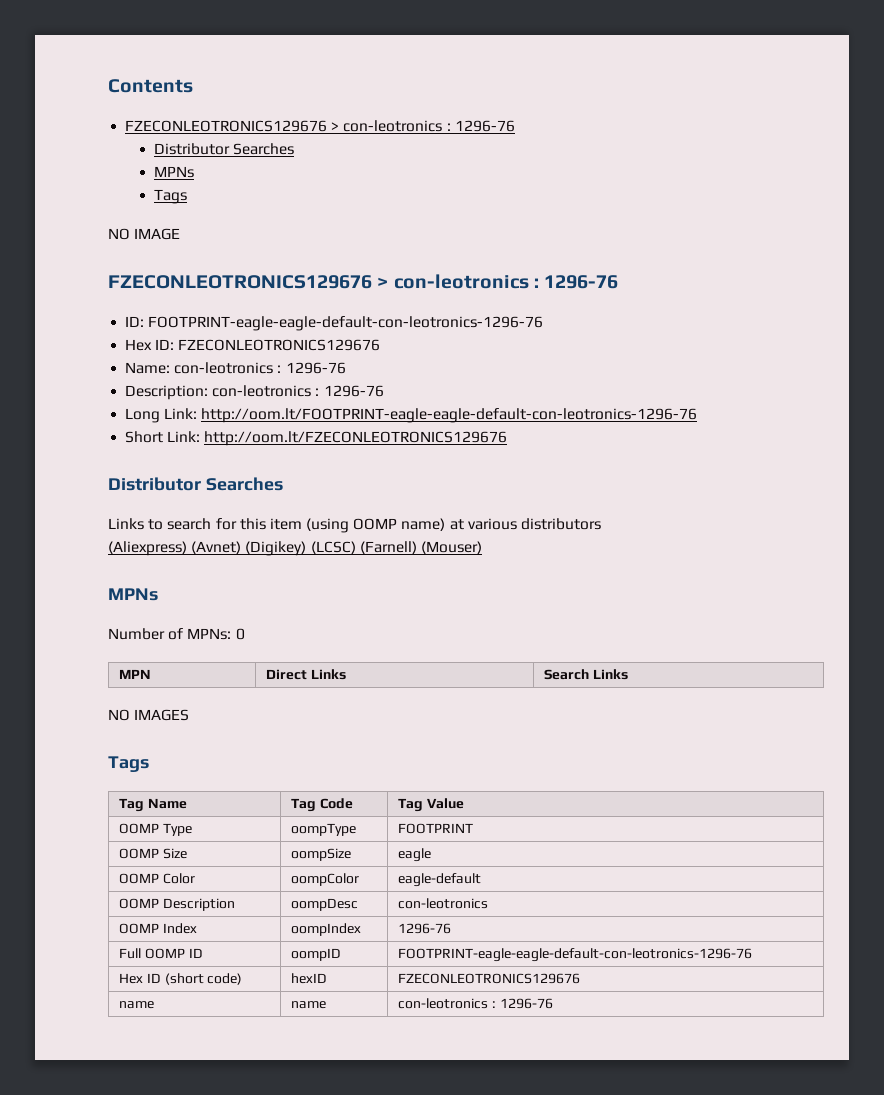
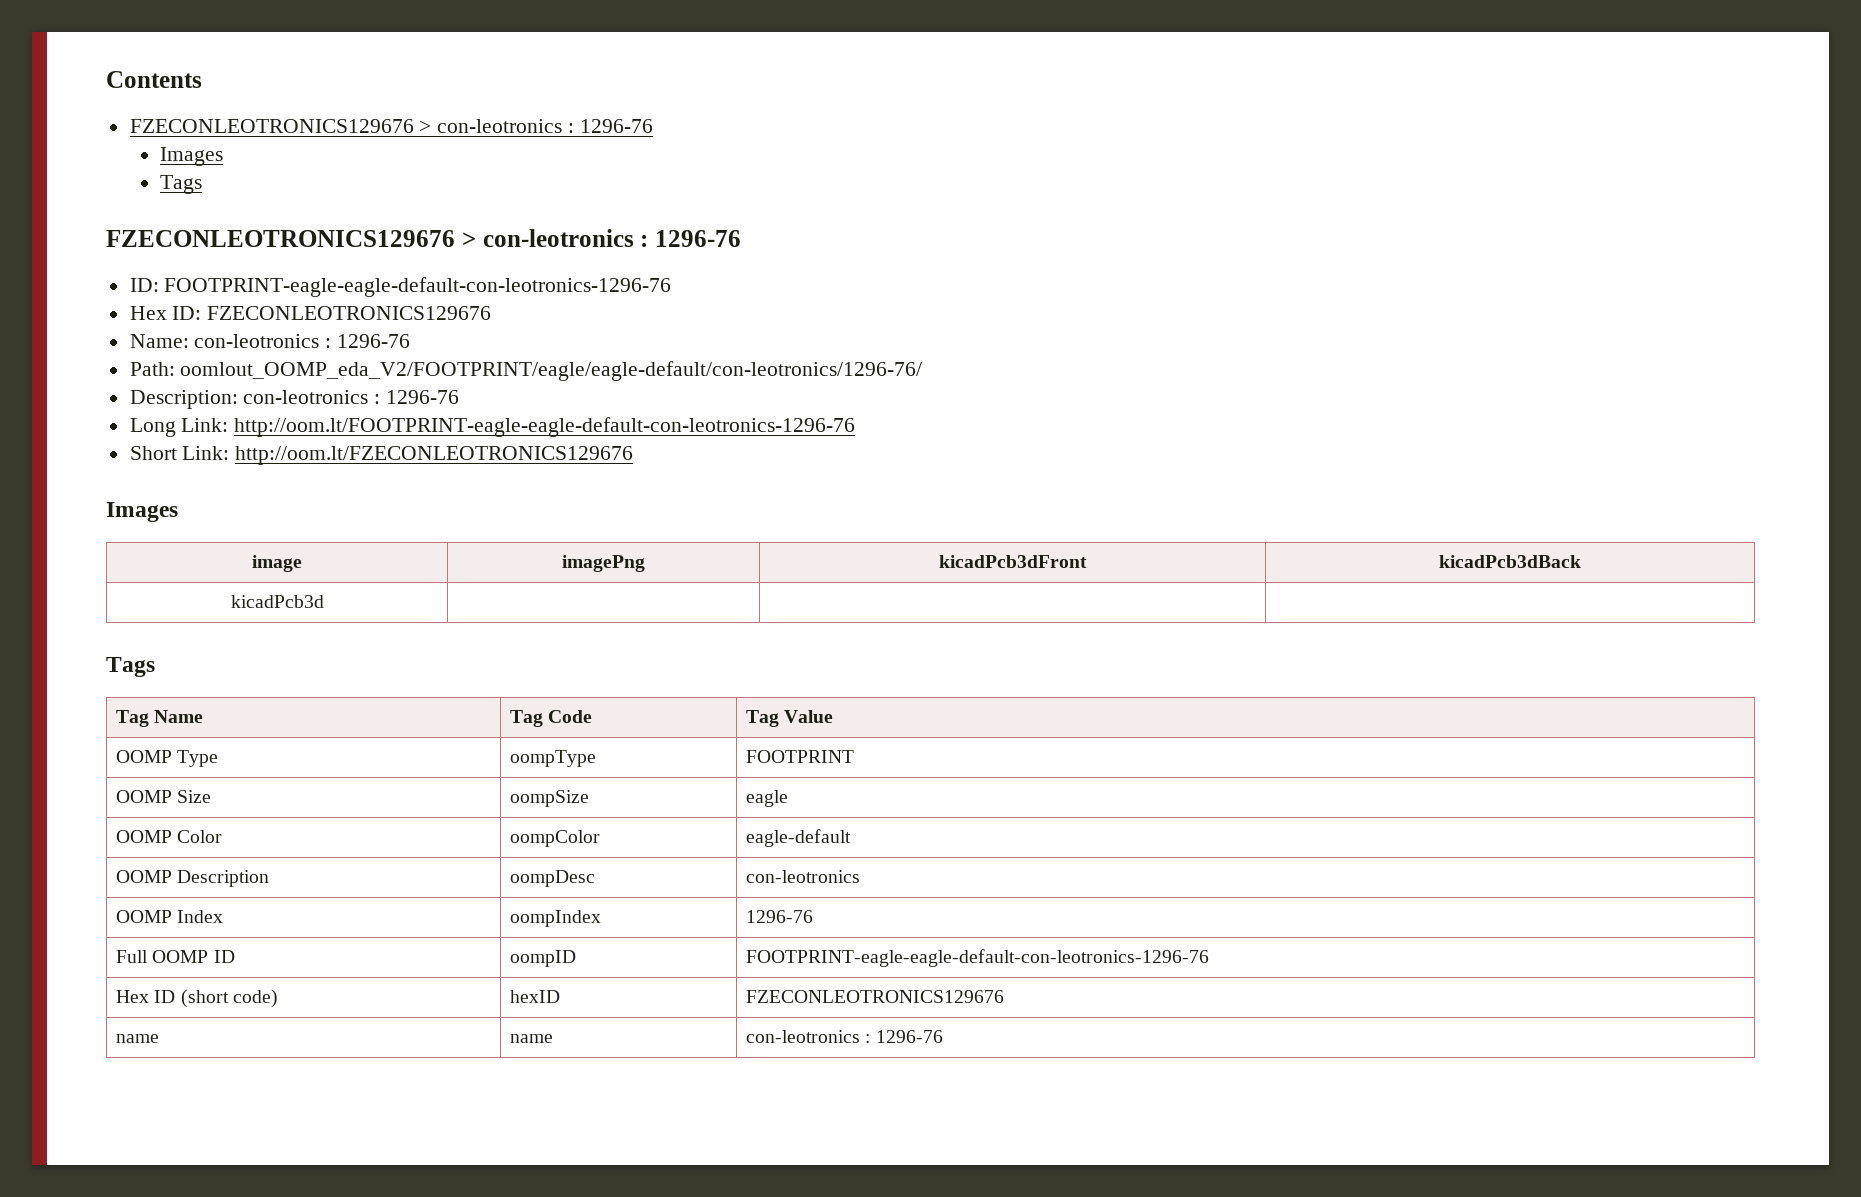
[153,143,295,155] [153,166,194,178] [153,189,187,204] [108,228,181,240] Distributor Searches // MPNs // Tags // NO IMAGE -> [160,147,224,166] [160,175,203,194] Images // Tags
(346, 368) none -> [129,361,923,381] // Path: oomlout_OOMP_eda_V2/FOOTPRINT/eagle/eagle-default/con-leotronics/1296-76/
[108,477,283,491] [108,518,602,533] [108,541,482,556] [108,588,158,601] [108,628,245,640] [118,669,151,679] [265,669,346,680] [543,669,628,680] [108,709,190,721] Distributor Searches // Links to search for this item (using OOMP name) at various distributors // (Aliexpress) (Avnet) (Digikey) (LCSC) (Farnell) (Mouser) // MPNs // Number of MPNs: 0 // MPN | Direct Links | Search Links // NO IMAGES -> [106,502,178,522] [252,555,302,572] [562,555,645,572] [938,555,1087,568] [1438,555,1581,568] [230,595,324,608] Images // image | imagePng | kicadPcb3dFront | kicadPcb3dBack // kicadPcb3d | | |

